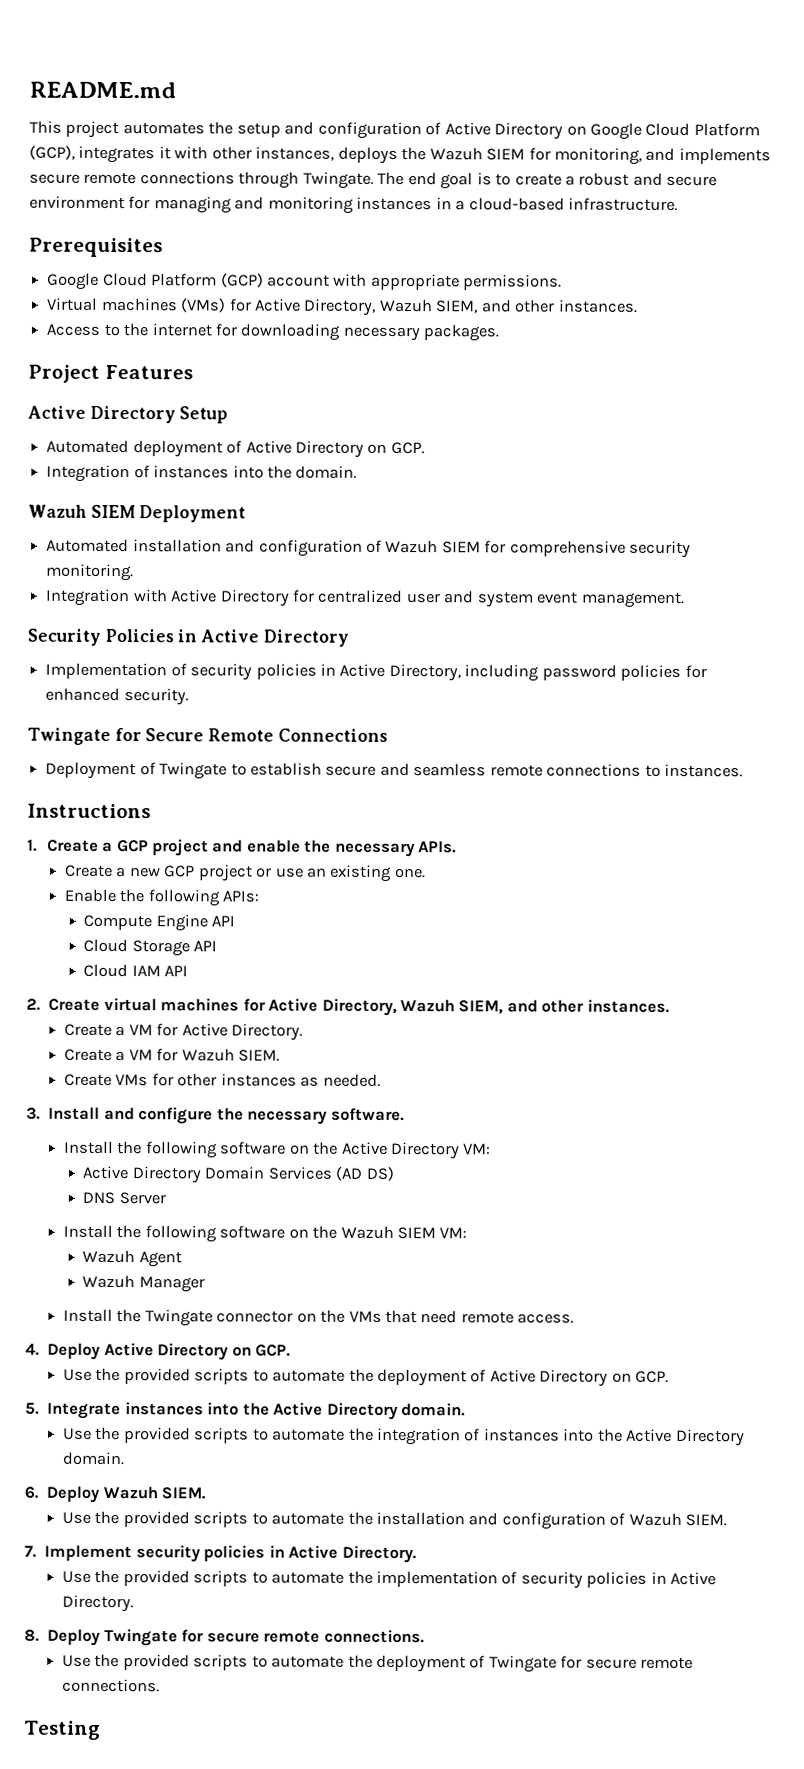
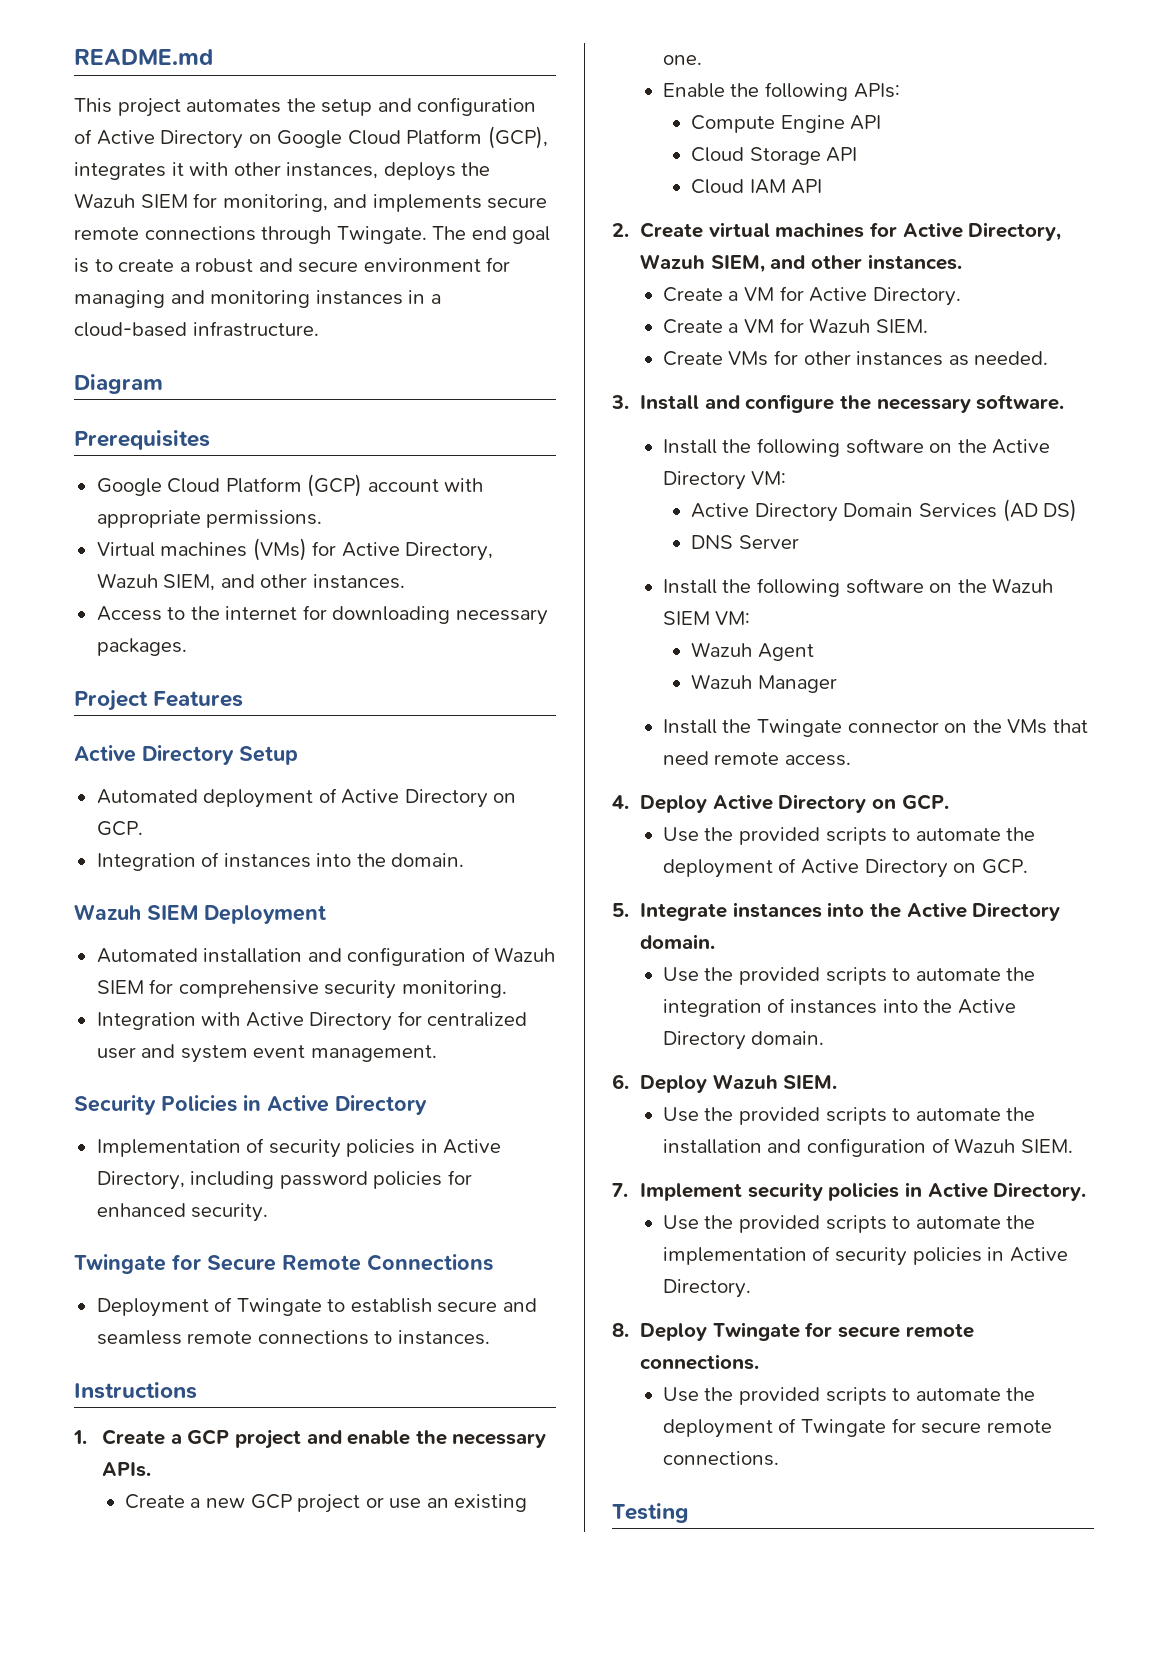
(679, 204) none -> [74,374,163,394] // Diagram

